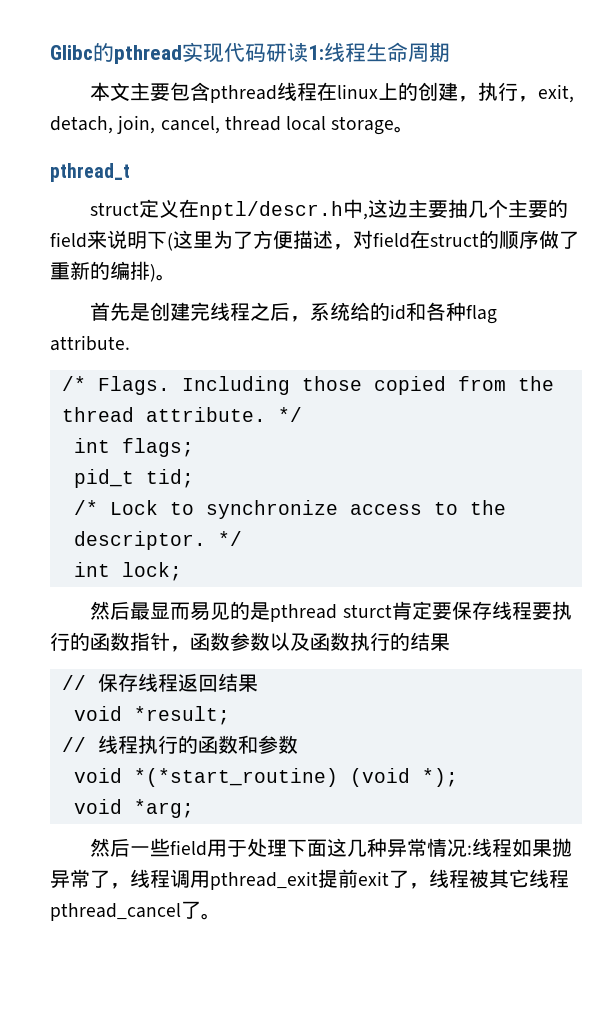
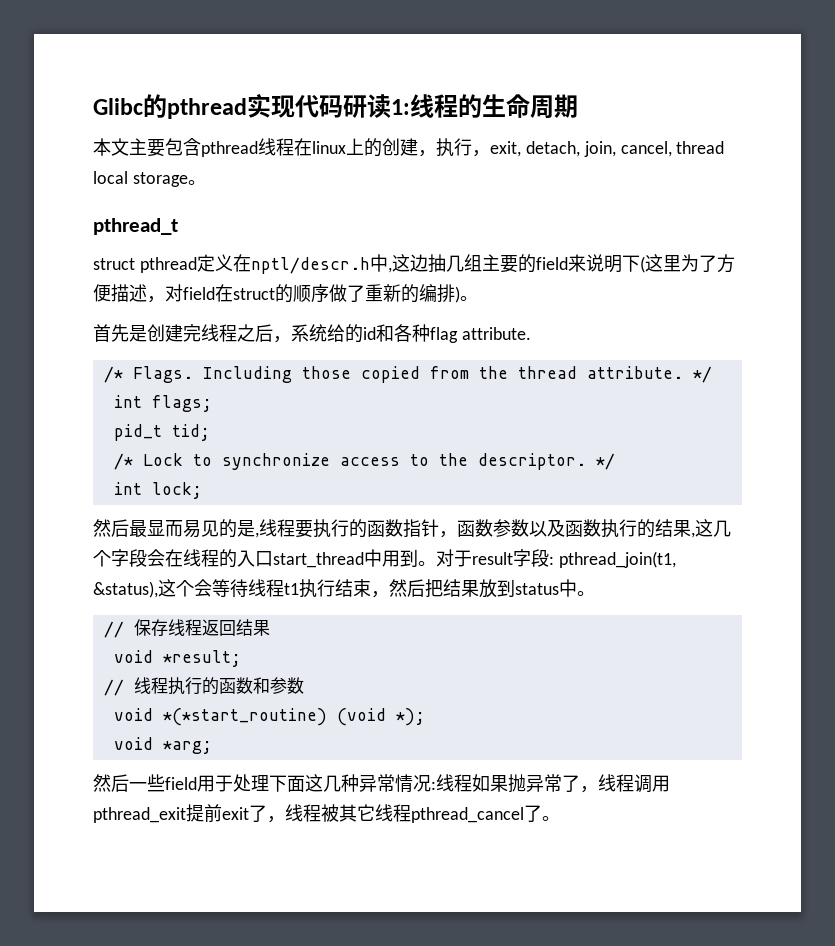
(366, 52) none -> [458,94,482,118] 的
(140, 209) none -> [139,257,197,273] pthread
[408,199,509,218] 主要抽几个 -> [427,254,482,272] 抽几组
[270,601,492,622] pthread sturct肯定要保存 -> [255,532,259,538] ,
(450, 642) none -> [691,519,731,538] [93,549,676,568] [93,579,595,598] ,这几个字段会在线程的入口start_thread中用到。对于result字段: pthread_join(t1, &status),这个会等待线程t1执行结束，然后把结果放到status中。

